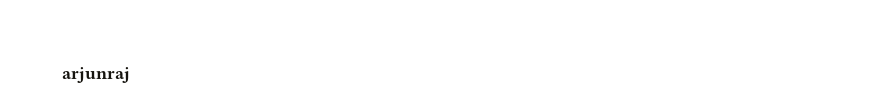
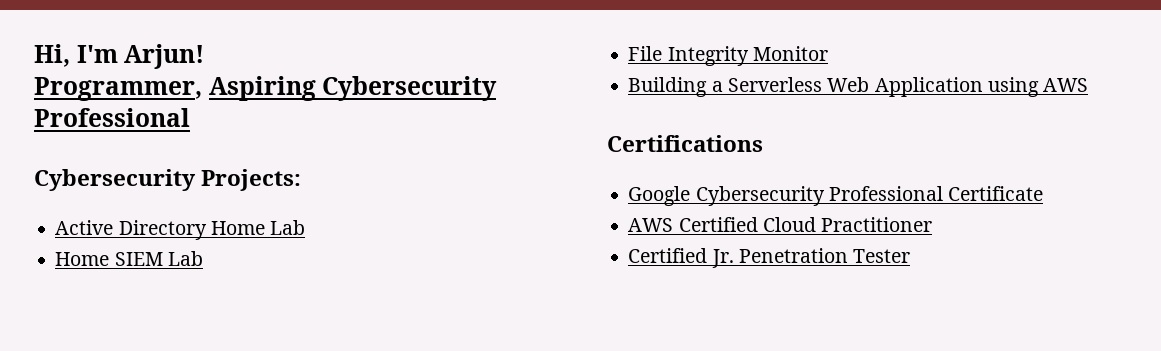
[62,67,130,83] arjunraj -> [34,44,205,69] [34,76,498,101] [34,108,190,127] [34,169,302,191] [55,220,306,240] [55,251,203,266] [628,46,828,66] [628,77,1089,97] [607,135,763,152] [628,186,1044,206] [628,217,933,232] [628,248,911,268] Hi, I'm Arjun! // Programmer, Aspiring Cybersecurity Professional // Cybersecurity Projects: // Active Directory Home Lab // Home SIEM Lab // File Integrity Monitor // Building a Serverless Web Application using AWS // Certifications // Google Cybersecurity Professional Certificate // AWS Certified Cloud Practitioner // Certified Jr. Penetration Tester

